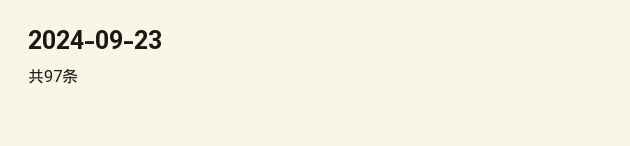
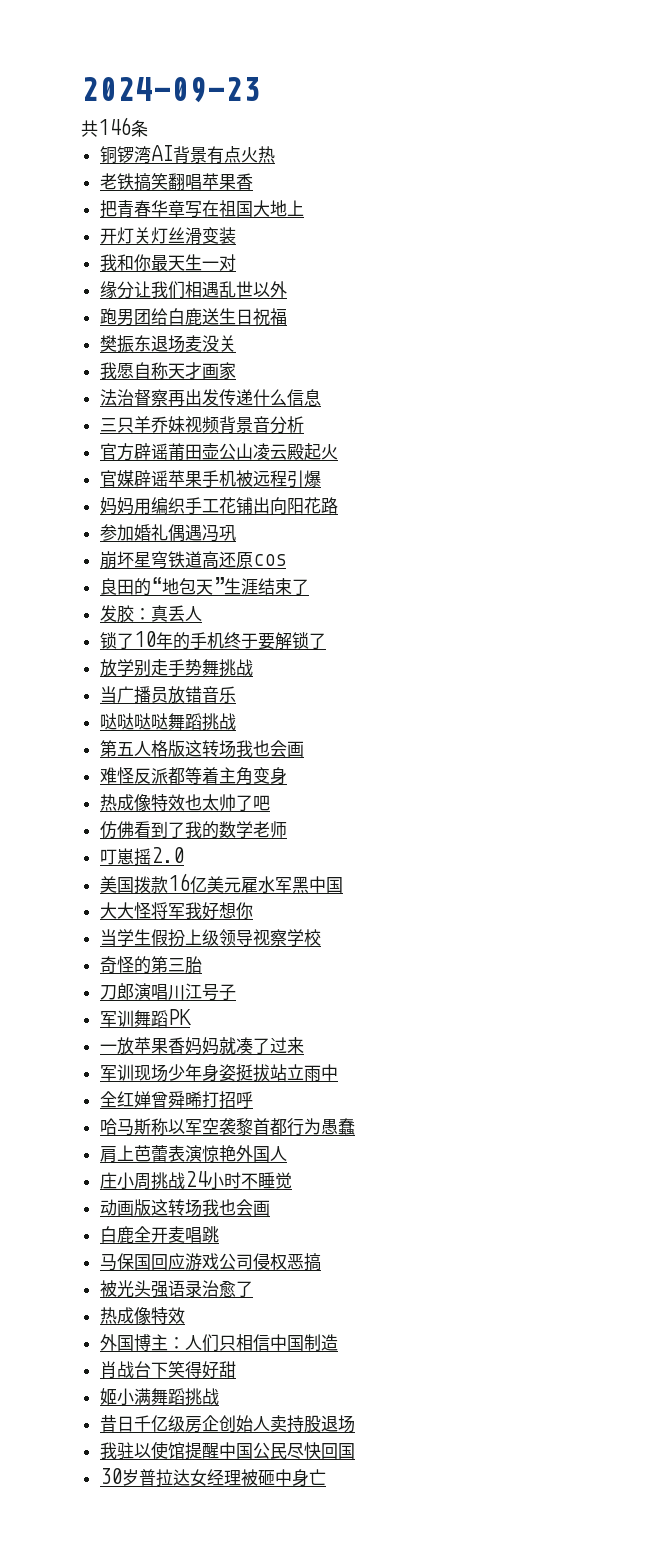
[44,70,62,82] 97 -> [98,117,131,135] 146
(78, 76) none -> [99,145,275,164] [99,173,253,191] [99,200,304,218] [99,227,236,244] [99,254,236,271] [99,281,287,299] [99,308,287,326] [99,335,236,353] [99,362,236,380] [99,389,321,407] [99,416,304,434] [99,443,338,461] [99,470,321,488] [99,497,338,515] [99,524,236,542] [99,551,286,569] [99,577,309,596] [99,605,202,623] [99,631,326,650] [99,659,253,677] [99,686,236,704] [99,713,236,731] [99,740,304,758] [99,767,287,785] [99,794,270,811] [99,821,287,839] [99,847,184,866] [99,873,343,894] [99,902,253,920] [99,929,321,947] [99,956,202,974] [99,983,236,1001] [99,1009,192,1027] [99,1037,304,1055] [99,1064,338,1082] [99,1091,253,1108] [99,1118,355,1136] [99,1145,287,1162] [99,1171,292,1190] [99,1199,270,1217] [99,1226,219,1243] [99,1253,321,1271] [99,1280,253,1298] [99,1307,185,1324] [99,1334,338,1352] [99,1361,236,1379] [99,1388,219,1406] [99,1415,355,1433] [99,1441,355,1460] [99,1468,326,1487] // 铜锣湾AI背景有点火热 // 老铁搞笑翻唱苹果香 // 把青春华章写在祖国大地上 // 开灯关灯丝滑变装 // 我和你最天生一对 // 缘分让我们相遇乱世以外 // 跑男团给白鹿送生日祝福 // 樊振东退场麦没关 // 我愿自称天才画家 // 法治督察再出发传递什么信息 // 三只羊乔妹视频背景音分析 // 官方辟谣莆田壶公山凌云殿起火 // 官媒辟谣苹果手机被远程引爆 // 妈妈用编织手工花铺出向阳花路 // 参加婚礼偶遇冯巩 // 崩坏星穹铁道高还原cos // 良田的“地包天”生涯结束了 // 发胶：真丢人 // 锁了10年的手机终于要解锁了 // 放学别走手势舞挑战 // 当广播员放错音乐 // 哒哒哒哒舞蹈挑战 // 第五人格版这转场我也会画 // 难怪反派都等着主角变身 // 热成像特效也太帅了吧 // 仿佛看到了我的数学老师 // 叮崽摇2.0 // 美国拨款16亿美元雇水军黑中国 // 大大怪将军我好想你 // 当学生假扮上级领导视察学校 // 奇怪的第三胎 // 刀郎演唱川江号子 // 军训舞蹈PK // 一放苹果香妈妈就凑了过来 // 军训现场少年身姿挺拔站立雨中 // 全红婵曾舜晞打招呼 // 哈马斯称以军空袭黎首都行为愚蠢 // 肩上芭蕾表演惊艳外国人 // 庄小周挑战24小时不睡觉 // 动画版这转场我也会画 // 白鹿全开麦唱跳 // 马保国回应游戏公司侵权恶搞 // 被光头强语录治愈了 // 热成像特效 // 外国博主：人们只相信中国制造 // 肖战台下笑得好甜 // 姬小满舞蹈挑战 // 昔日千亿级房企创始人卖持股退场 // 我驻以使馆提醒中国公民尽快回国 // 30岁普拉达女经理被砸中身亡

